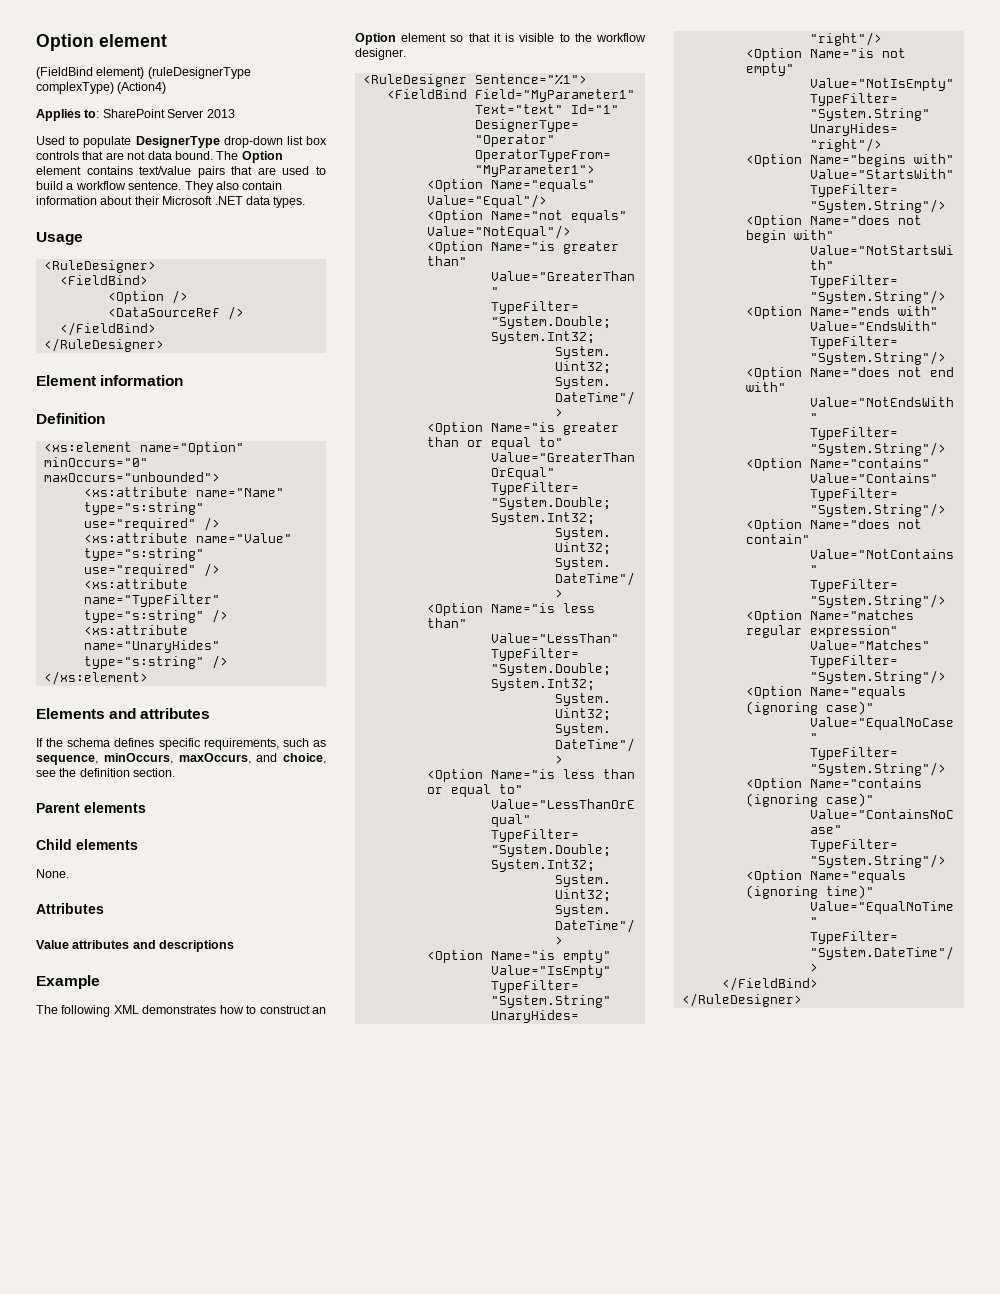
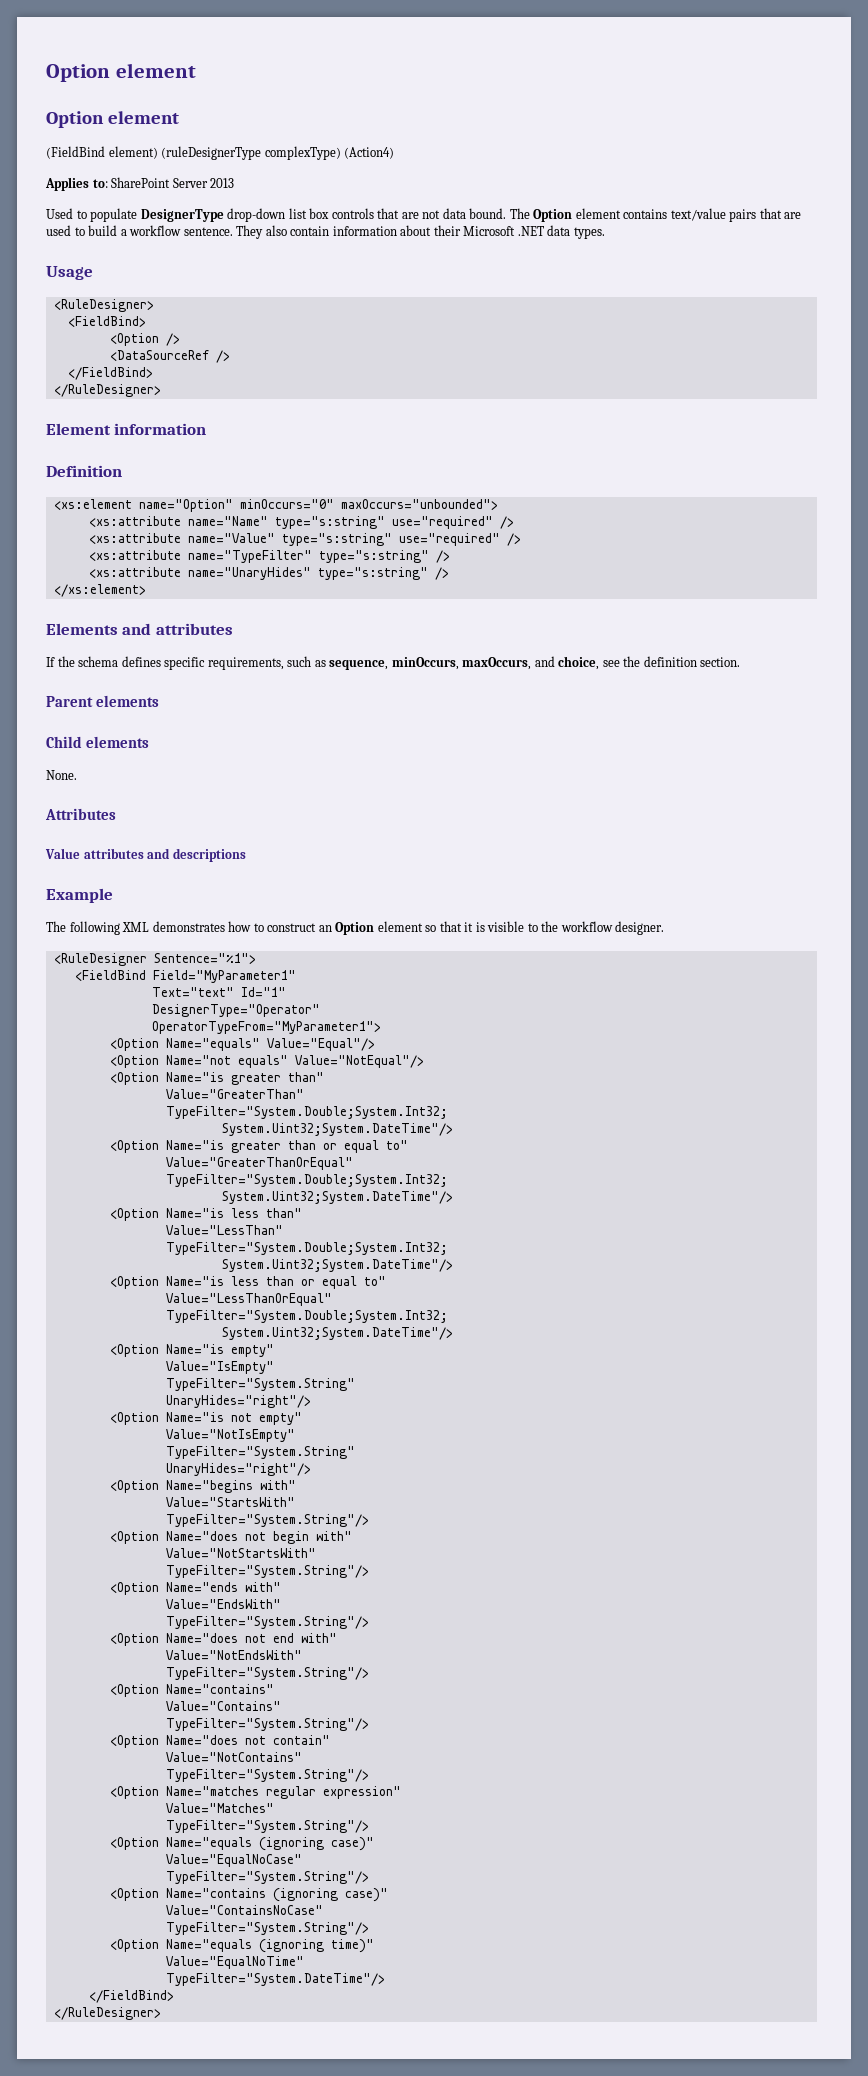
[36,34,167,51] Option element -> [46,63,196,82] [46,111,179,128] Option element // Option element

